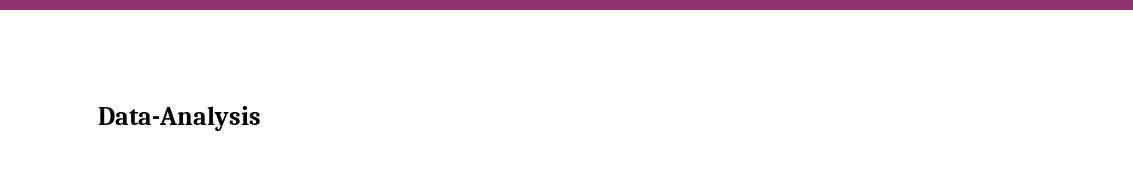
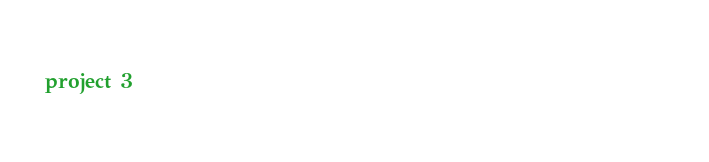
[98,106,261,131] Data-Analysis -> [45,73,133,94] project 3

